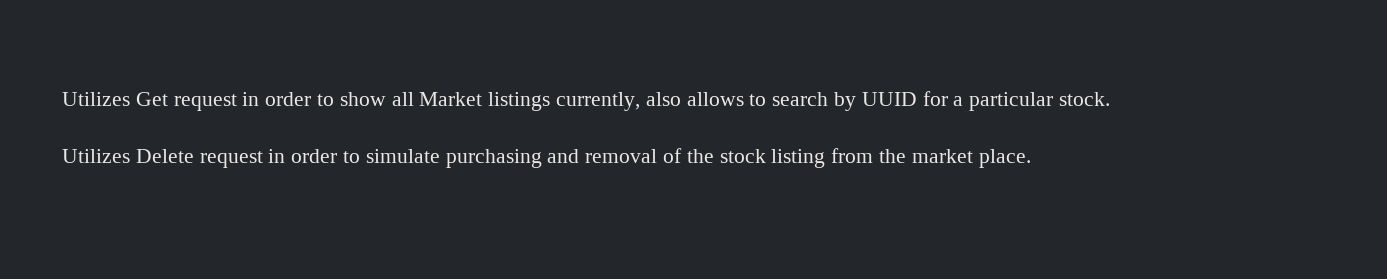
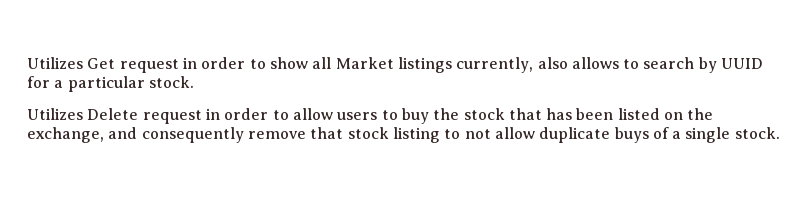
[365,148,1031,168] simulate purchasing and removal of the stock listing from the market place. -> [292,108,714,124] [27,127,780,143] allow users to buy the stock that has been listed on the exchange, and consequently remove that stock listing to not allow duplicate buys of a single stock.

